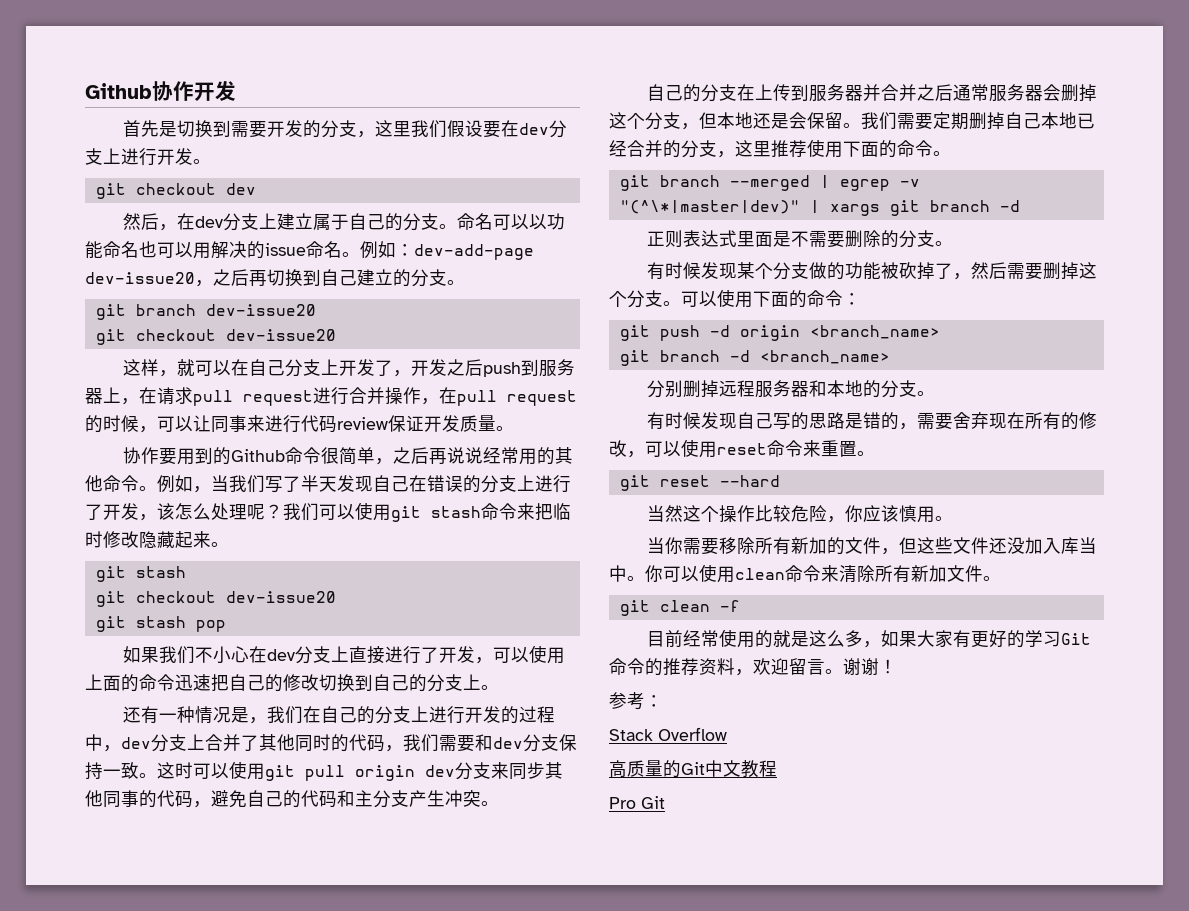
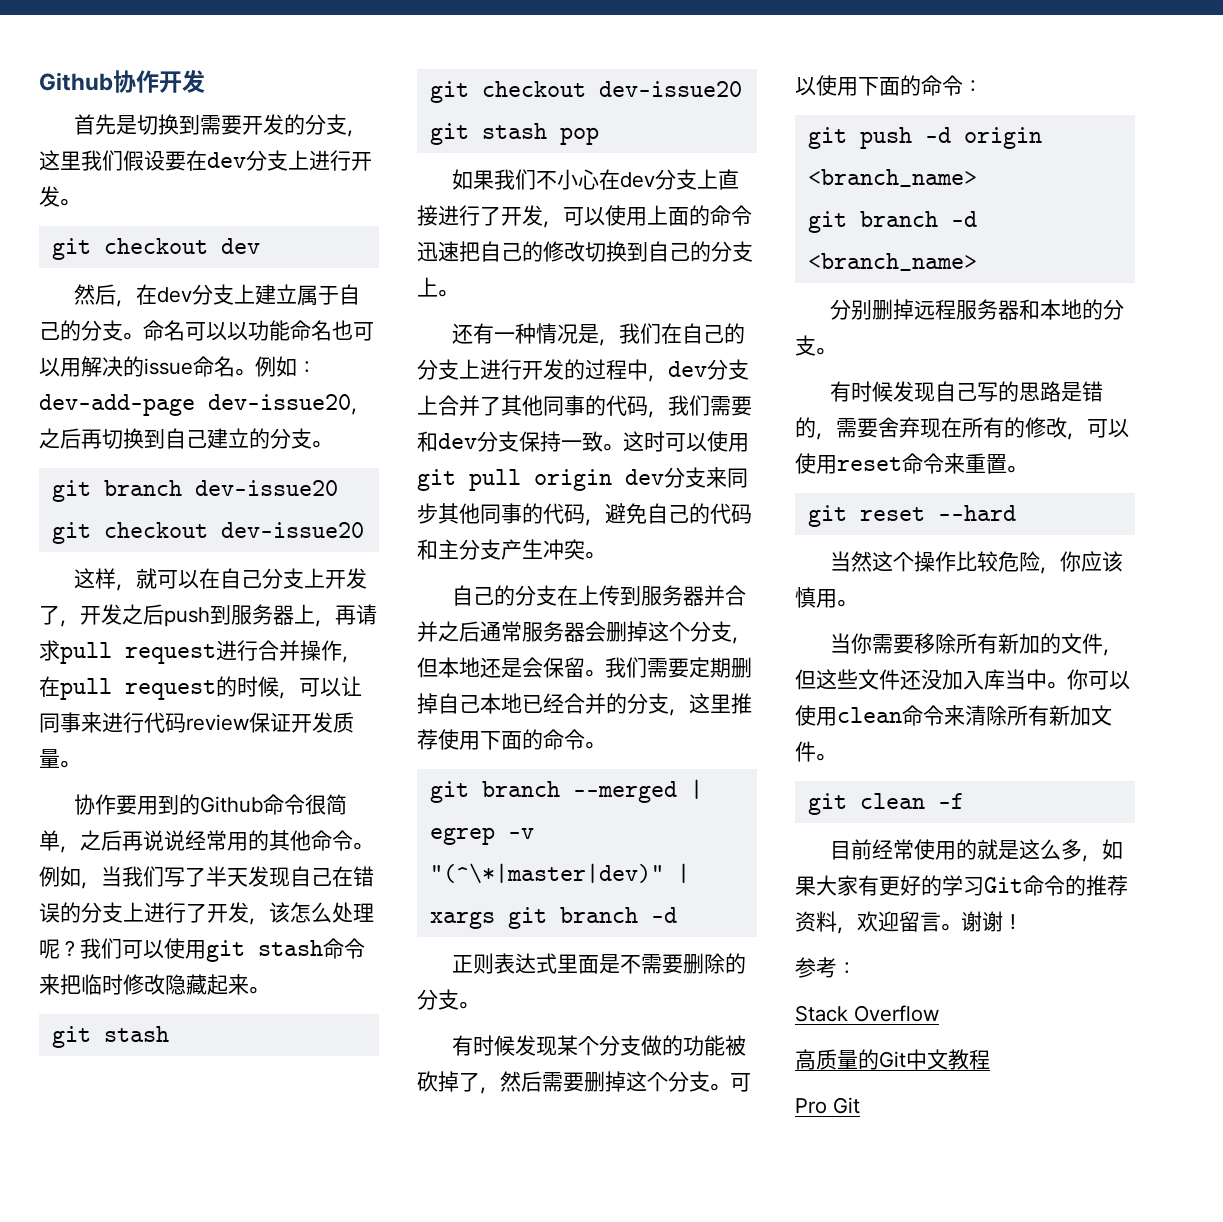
[139,387,157,404] 在 -> [335,605,356,625] 再
[313,734,331,751] 时 -> [564,395,585,416] 事

